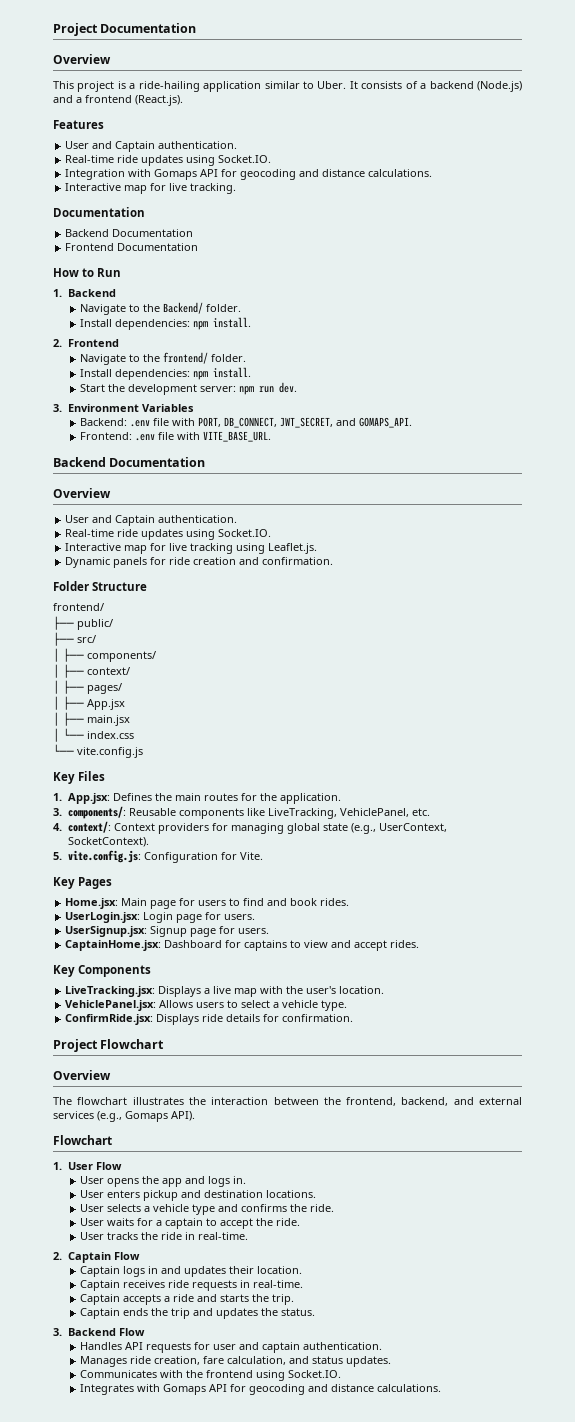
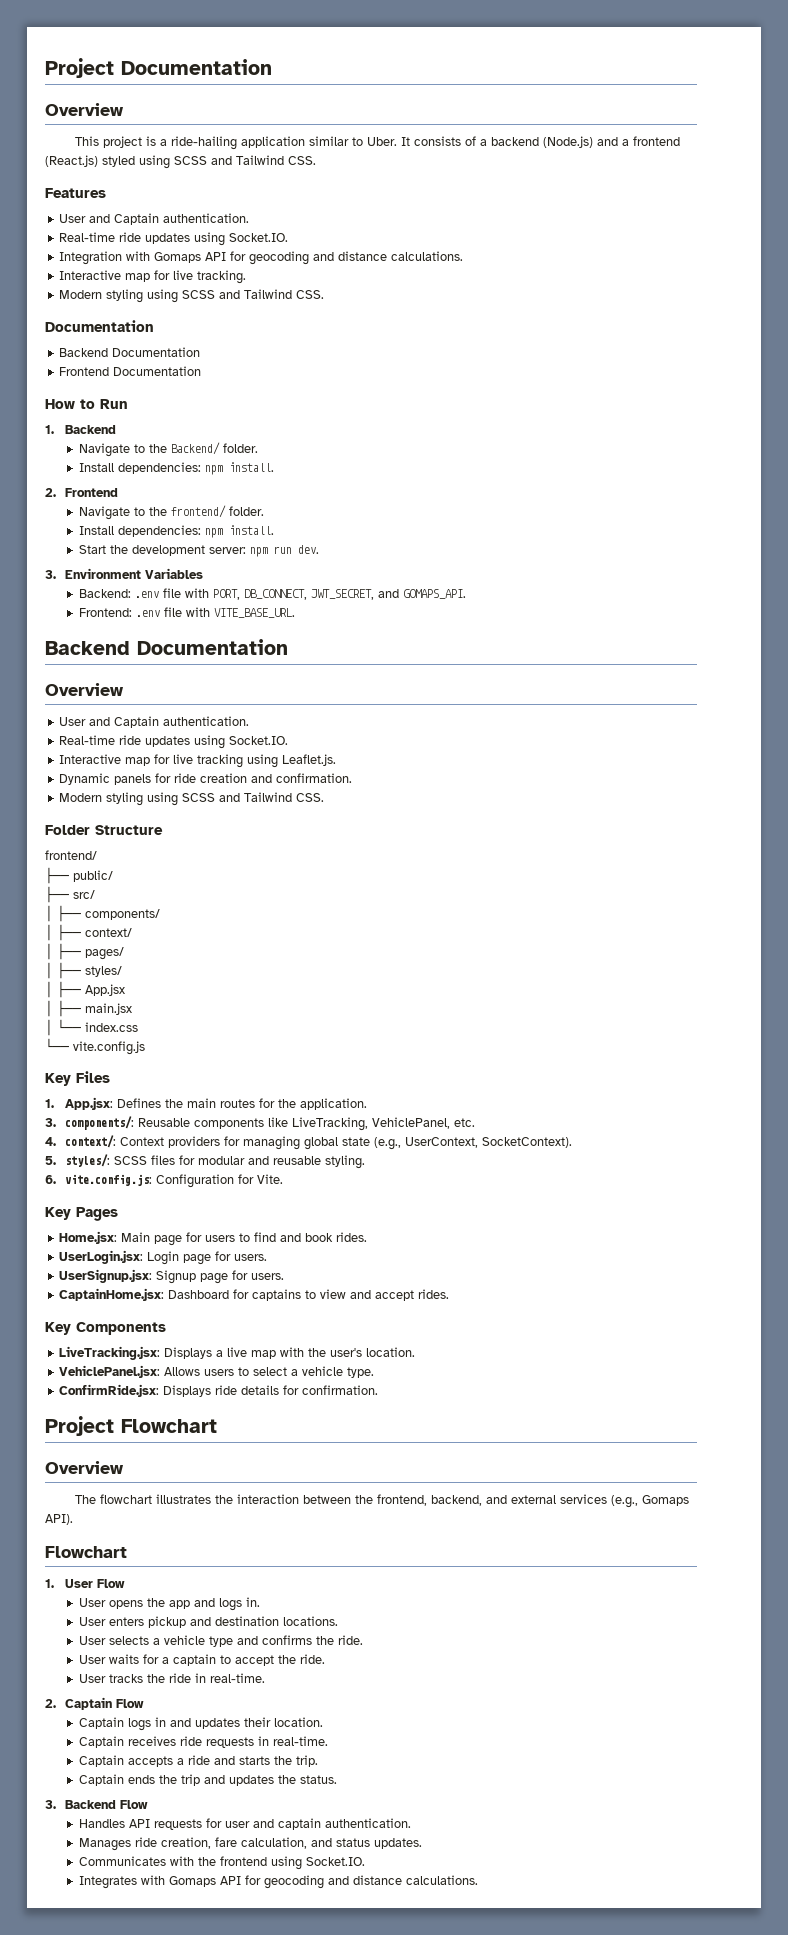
[135,95,183,106] (React.js). -> [45,155,316,169] (React.js) styled using SCSS and Tailwind CSS.
(237, 188) none -> [59,289,325,303] // Modern styling using SCSS and Tailwind CSS.
(334, 561) none -> [59,792,325,806] // Modern styling using SCSS and Tailwind CSS.
(122, 688) none -> [45,962,122,979] // │ ├── styles/
(62, 856) none -> [64,1154,365,1169] [45,1175,56,1184] styles/: SCSS files for modular and reusable styling. // 6.

